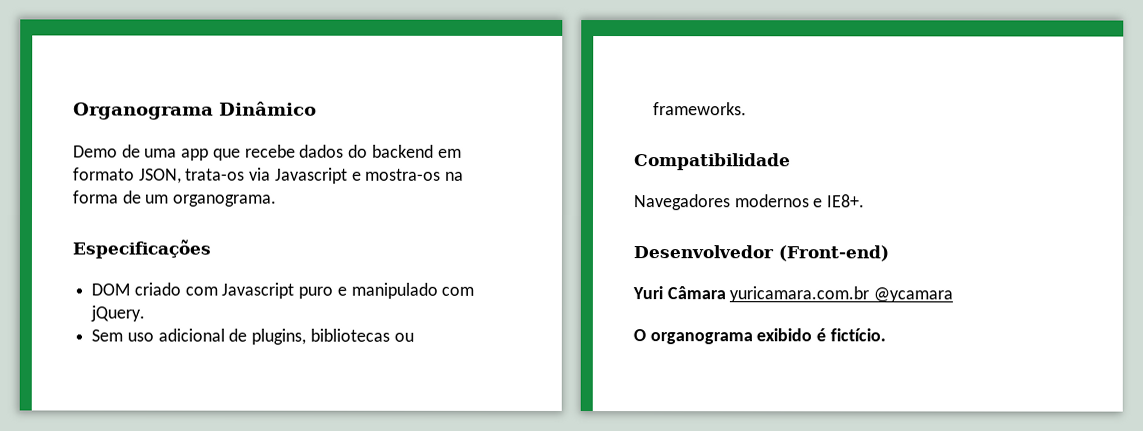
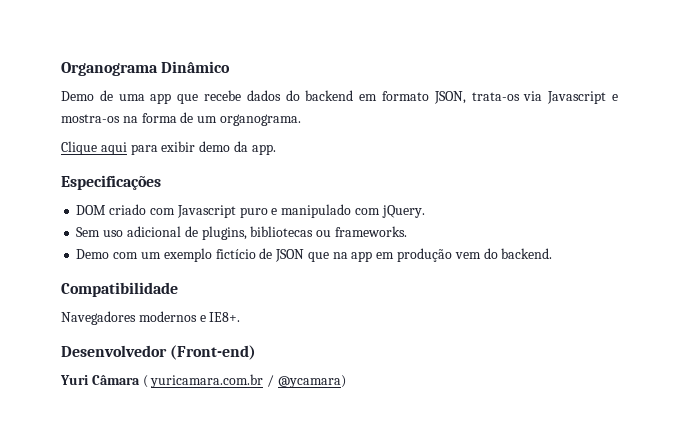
(278, 200) none -> [61,141,276,155] // Clique aqui para exibir demo da app.
(748, 109) none -> [76,248,553,262] // Demo com um exemplo fictício de JSON que na app em produção vem do backend.
[729,286,954,303] [633,328,886,345] yuricamara.com.br @ycamara // O organograma exibido é fictício. -> [142,374,346,388] ( yuricamara.com.br / @ycamara)

